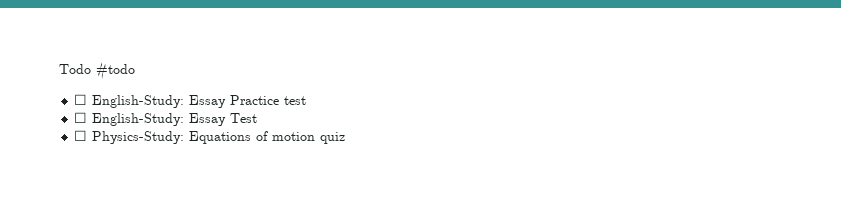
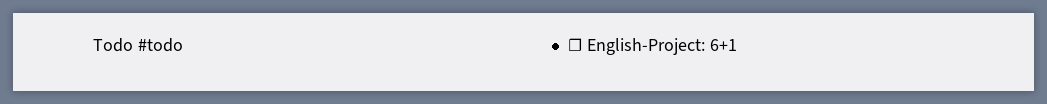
[92,95,307,108] [74,112,258,126] [74,130,346,144] English-Study: Essay Practice test // ☐ English-Study: Essay Test // ☐ Physics-Study: Equations of motion quiz -> [586,38,737,55] English-Project: 6+1

